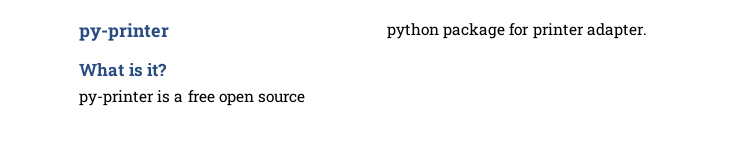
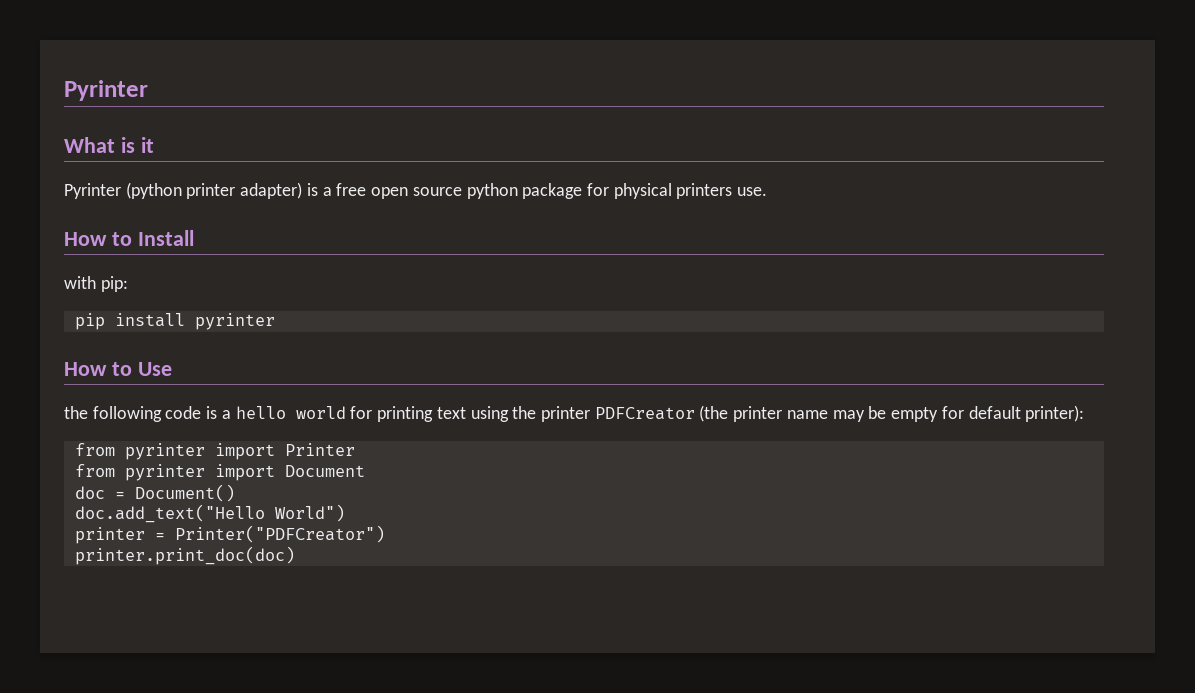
[79,23,169,41] py-printer -> [64,80,148,101] Pyrinter
[147,63,168,77] [79,90,154,106] it? // py-printer -> [140,137,154,153] [64,182,303,199] it // Pyrinter (python printer adapter)
[532,23,647,39] printer adapter. -> [613,183,768,199] [64,230,194,246] [64,276,128,292] [74,313,275,330] [64,362,172,376] [64,405,1085,422] [74,443,355,460] [74,464,365,481] [74,484,235,502] [74,504,345,523] [74,525,385,544] [74,546,295,565] physical printers use. // How to Install // with pip: // pip install pyrinter // How to Use // the following code is a hello world for printing text using the printer PDFCreator (the printer name may be empty for default printer): // from pyrinter import Printer // from pyrinter import Document // doc = Document() // doc.add_text("Hello World") // printer = Printer("PDFCreator") // printer.print_doc(doc)

